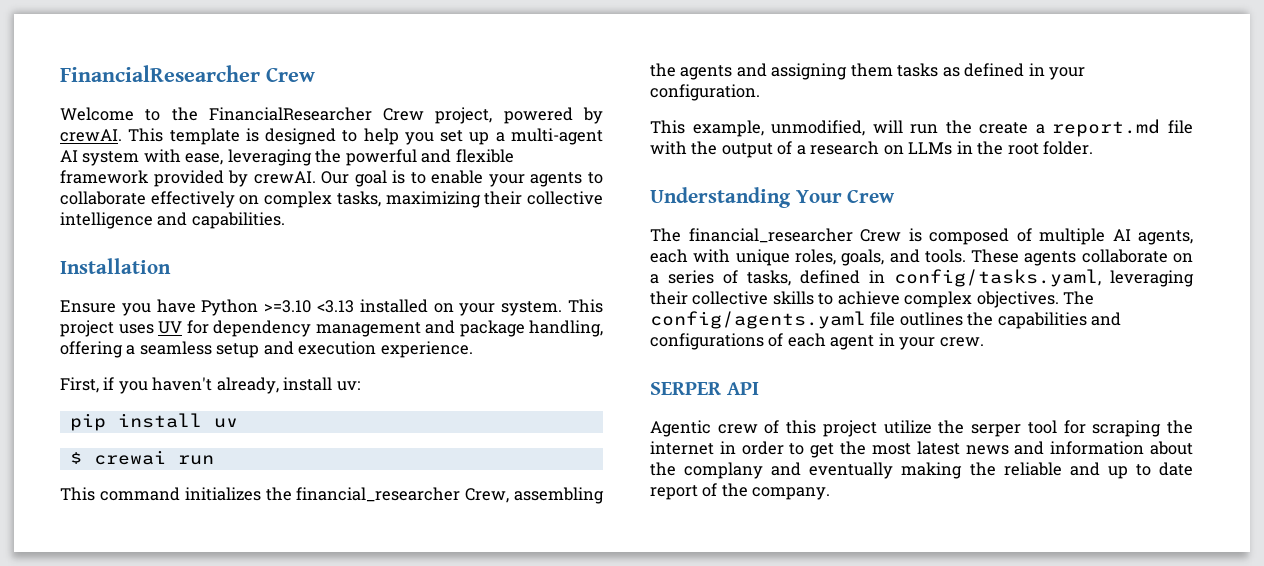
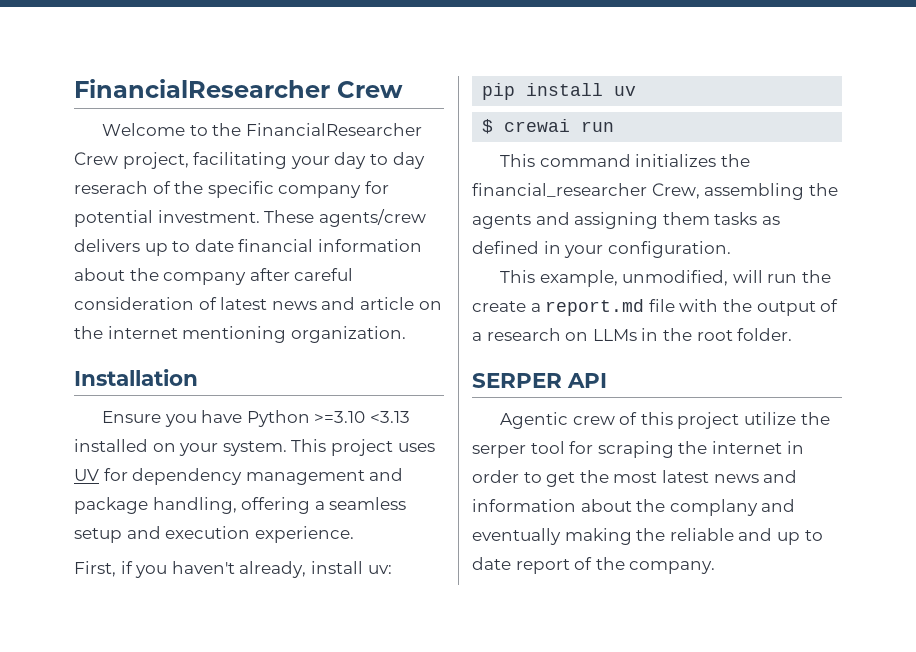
[503,107,603,124] [60,128,603,145] [60,149,514,166] [60,170,603,187] [60,191,603,208] [60,212,285,229] powered by crewAI. This template is designed to help you set up a multi-agent AI system with ease, leveraging the powerful and flexible framework provided by crewAI. Our goal is to enable your agents to collaborate effectively on complex tasks, maximizing their collective intelligence and capabilities. -> [193,152,425,169] [74,181,389,198] [74,209,426,227] [74,239,422,256] [74,268,354,285] [74,297,442,310] [74,326,406,343] facilitating your day to day reserach of the specific company for potential investment. These agents/crew delivers up to date financial information about the company after careful consideration of latest news and article on the internet mentioning organization.
[650,187,896,208] [650,228,1193,245] [650,249,1193,266] [650,269,1194,287] [650,291,1095,308] [650,311,1122,329] [650,333,984,350] // Understanding Your Crew // The financial_researcher Crew is composed of multiple AI agents, each with unique roles, goals, and tools. These agents collaborate on a series of tasks, defined in config/tasks.yaml, leveraging their collective skills to achieve complex objectives. The config/agents.yaml file outlines the capabilities and configurations of each agent in your crew. -> (793, 334) none

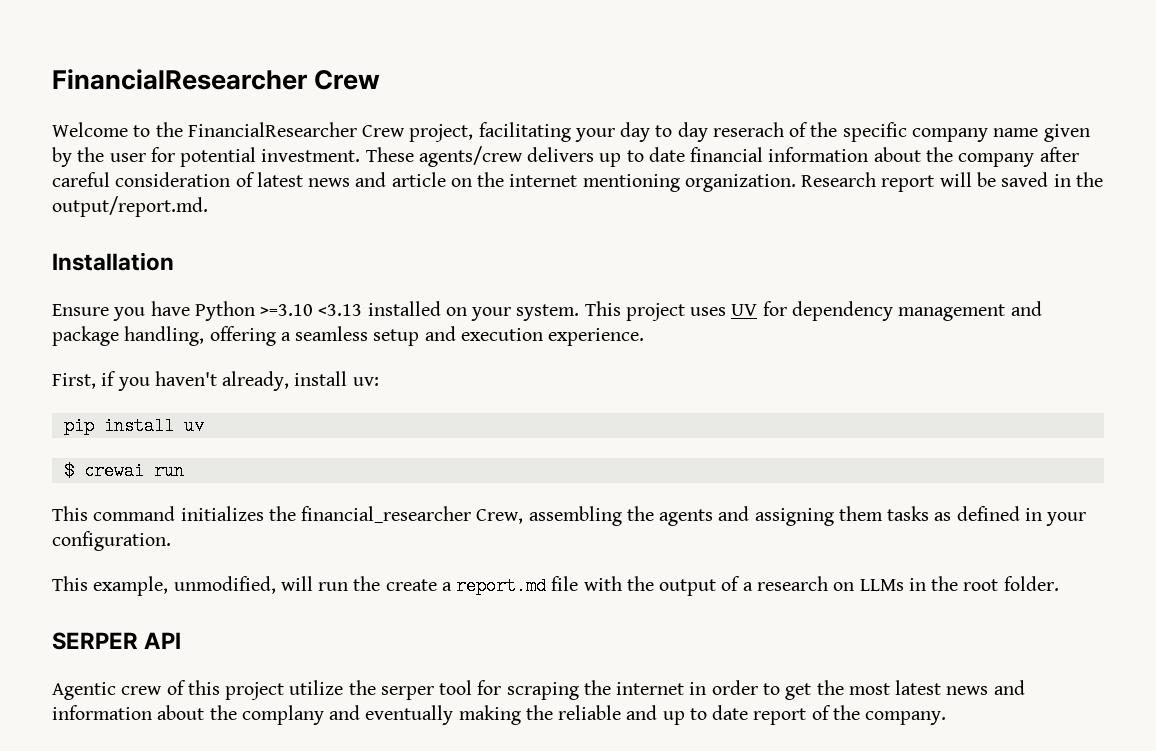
(362, 191) none -> [993,124,1090,142] [52,147,146,167] name given by the user
(406, 334) none -> [801,172,1103,192] [52,196,208,217] Research report will be saved in the output/report.md.

